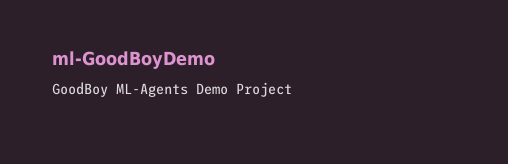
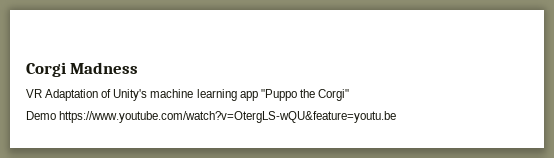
[52,51,215,69] [52,82,292,97] ml-GoodBoyDemo // GoodBoy ML-Agents Demo Project -> [26,62,139,77] [26,89,349,101] [26,111,397,123] Corgi Madness // VR Adaptation of Unity's machine learning app "Puppo the Corgi" // Demo https://www.youtube.com/watch?v=OtergLS-wQU&feature=youtu.be

